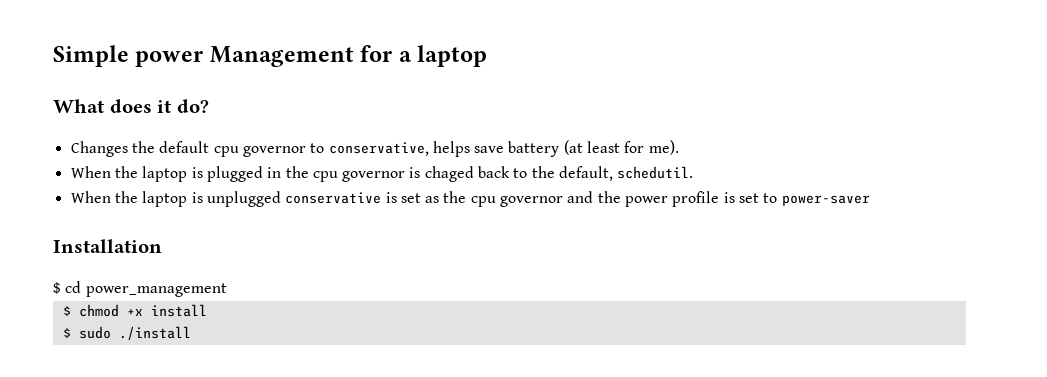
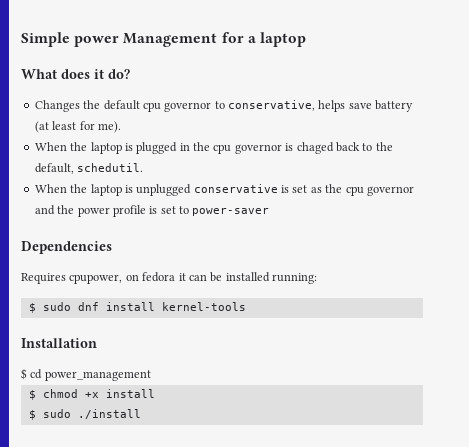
(870, 200) none -> [21,241,112,254] [21,272,317,284] [28,302,246,313] // Dependencies // Requires cpupower, on fedora it can be installed running: // $ sudo dnf install kernel-tools

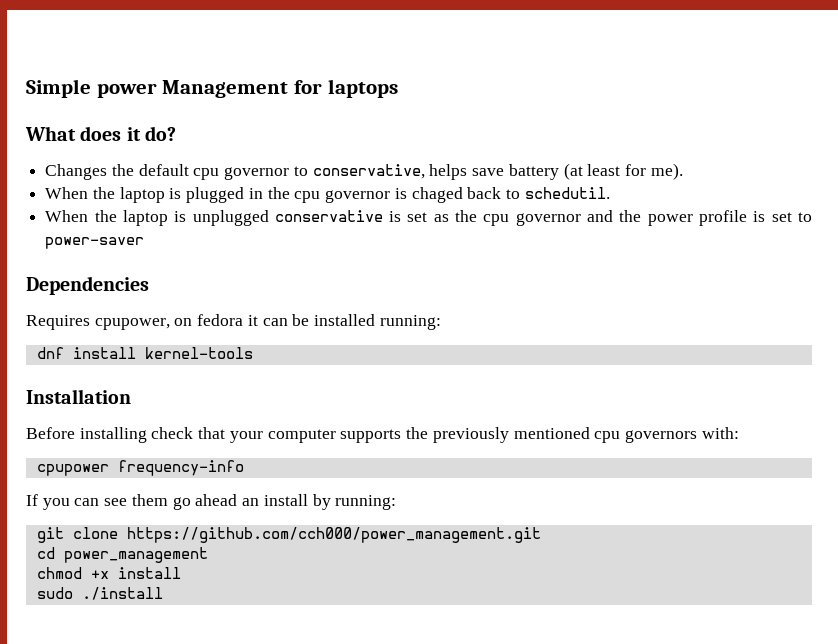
[247,32,306,47] a laptop -> [327,79,398,98] laptops
[375,142,393,151] [34,163,74,174] the default, -> (520, 194) none
[28,302,71,313] $ sudo -> (441, 322) none
[21,368,27,380] $ -> [26,427,739,443] [36,460,244,476] [26,494,397,510] [36,527,541,543] Before installing check that your computer supports the previously mentioned cpu governors with: // cpupower frequency-info // If you can see them go ahead an install by running: // git clone https://github.com/cch000/power_management.git //
[28,390,36,400] $ -> (208, 555) none
[28,410,36,420] $ -> (181, 573) none

